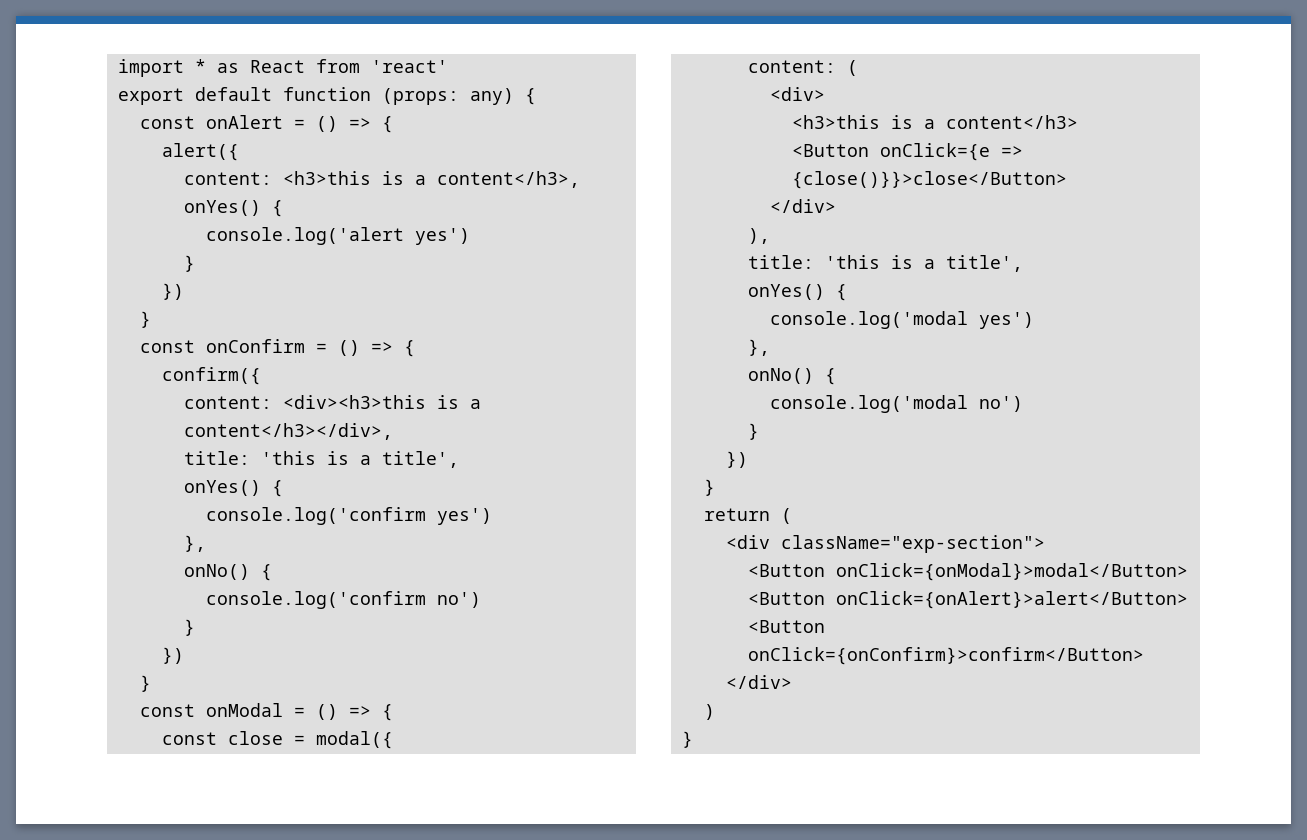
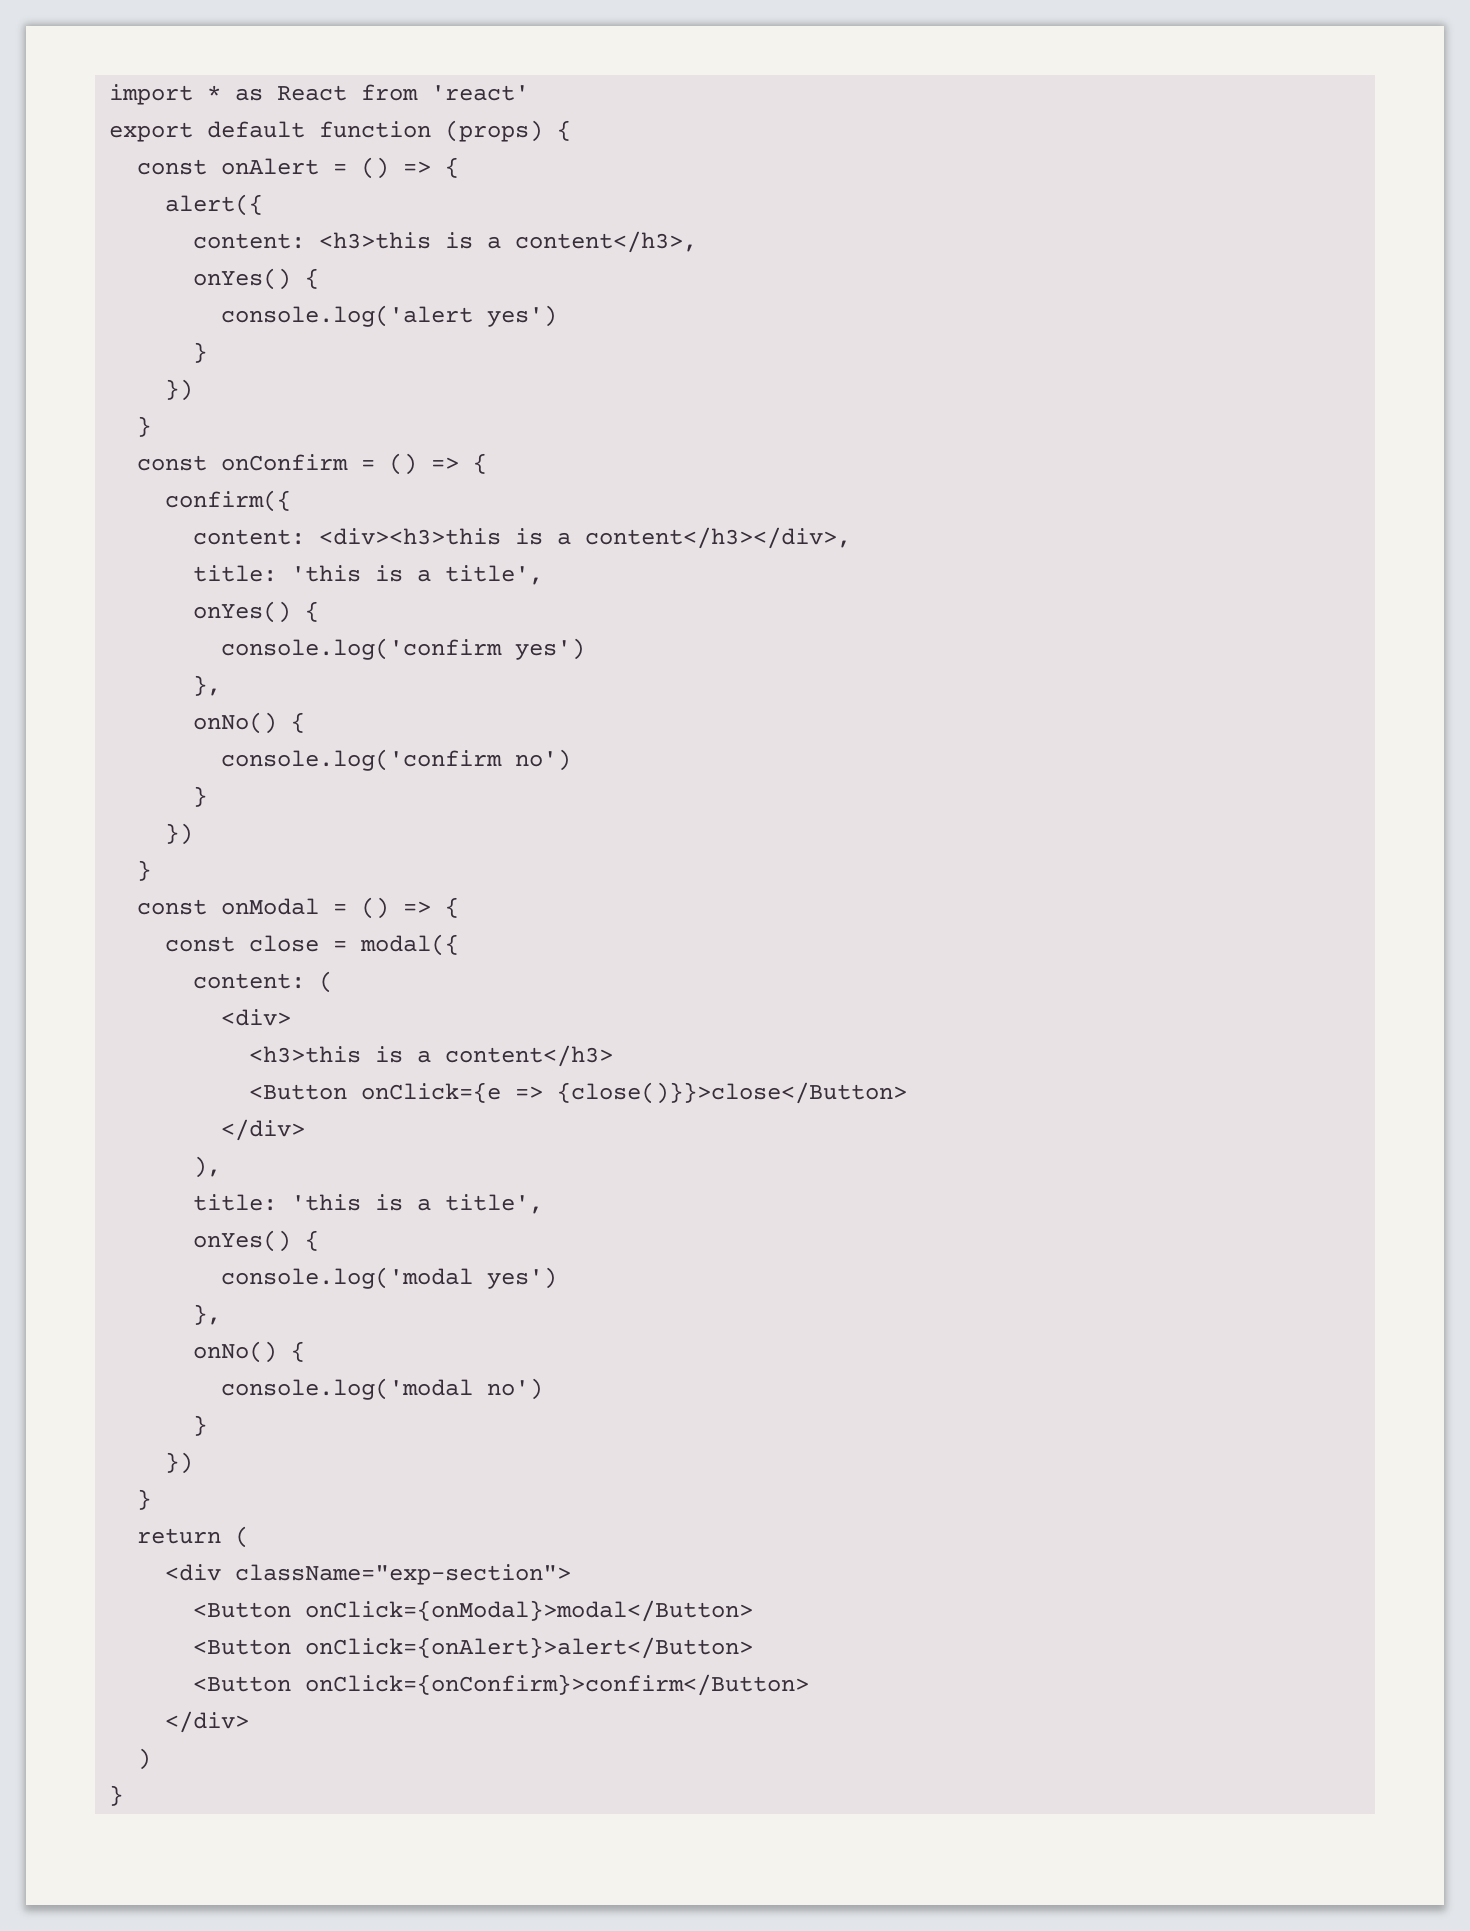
[381,88,514,105] (props: any) -> [444,120,543,142] (props)

